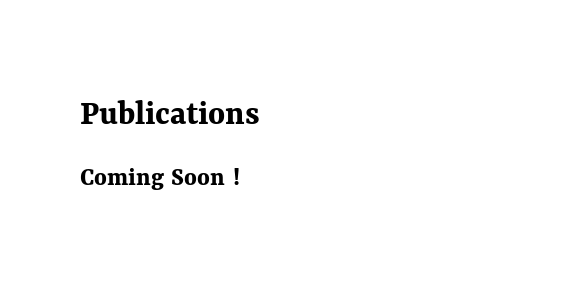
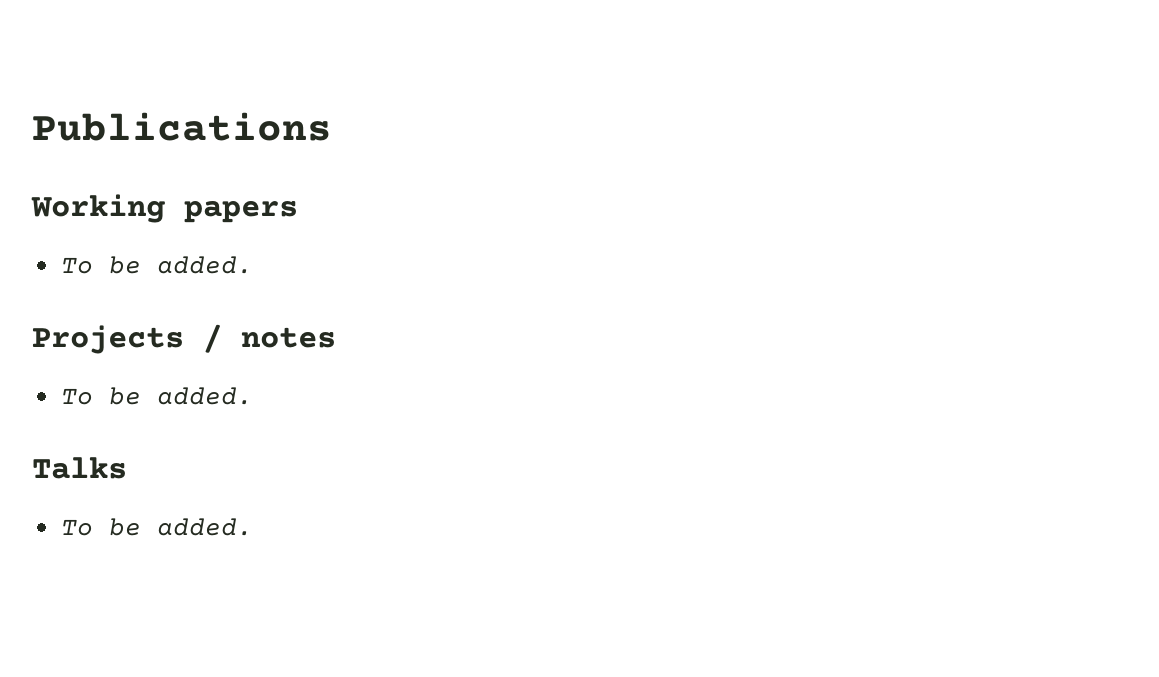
[80,168,240,190] Coming Soon ! -> [31,194,298,223] [60,256,253,274] [32,324,336,354] [60,387,253,405] [32,457,127,479] [60,518,253,536] Working papers // To be added. // Projects / notes // To be added. // Talks // To be added.

